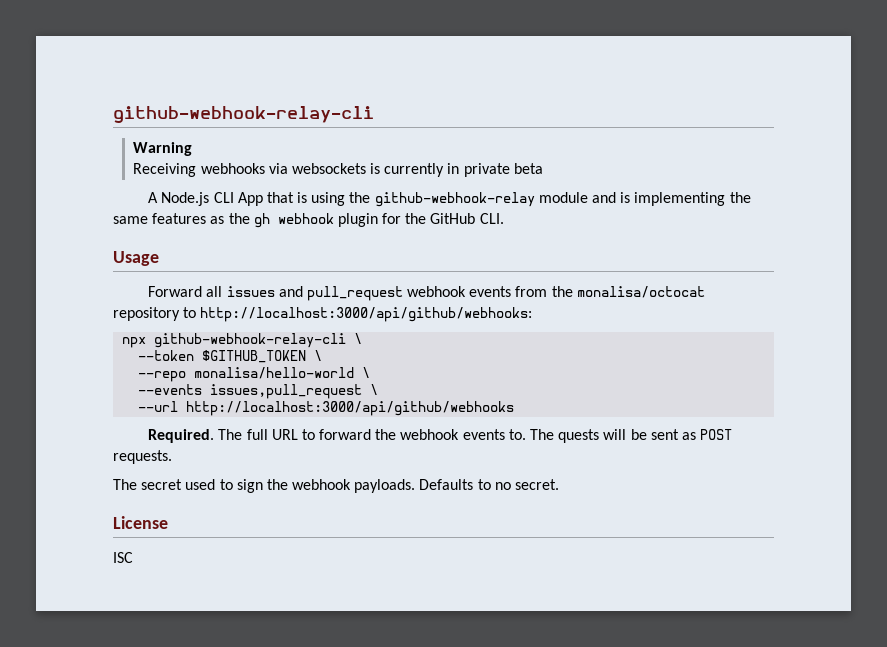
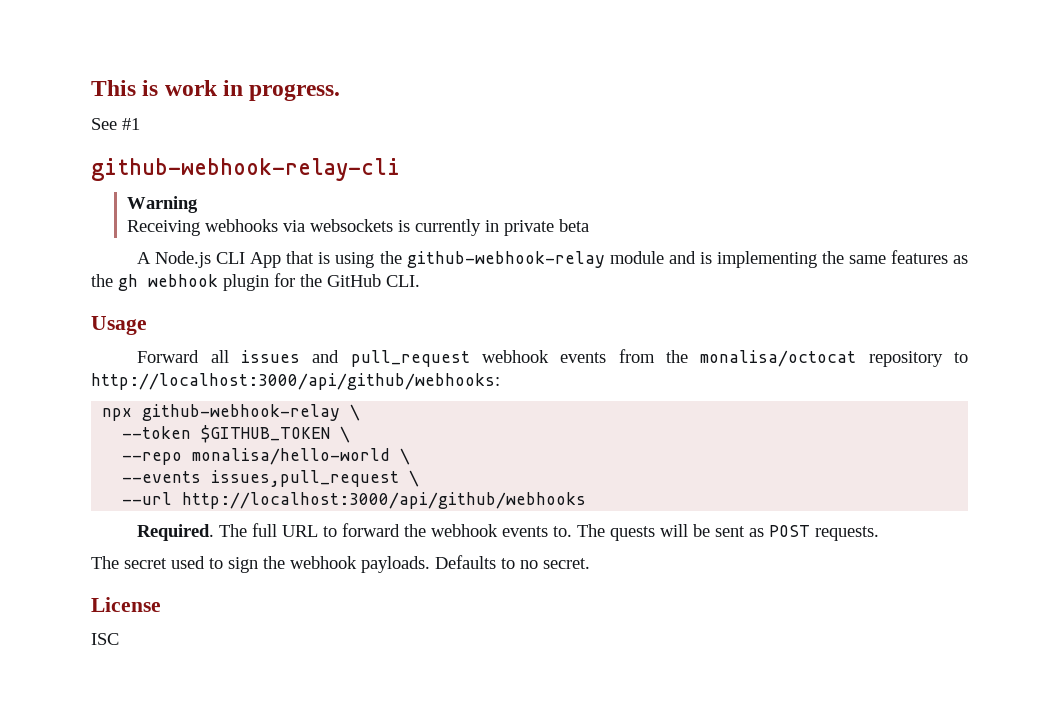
(113, 114) none -> [91,80,341,101] [91,118,140,130] This is work in progress. // See #1 //
[154,333,347,348] github-webhook-relay-cli -> [142,404,341,421] github-webhook-relay

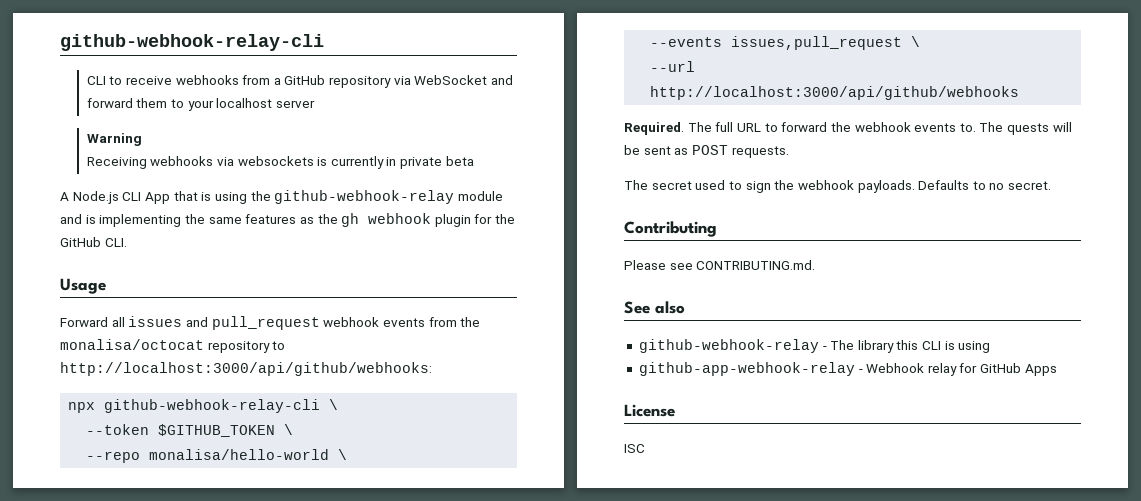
[91,80,341,101] [91,118,140,130] [91,158,400,181] This is work in progress. // See #1 // github-webhook-relay-cli -> [60,34,324,51] [86,75,514,88] [86,98,315,111] github-webhook-relay-cli // CLI to receive webhooks from a GitHub repository via WebSocket and forward them to your localhost server
[142,404,341,421] github-webhook-relay -> [104,399,321,413] github-webhook-relay-cli
(590, 563) none -> [624,221,717,237] [624,260,816,270] [624,301,685,314] [638,339,991,353] [638,362,1057,376] // Contributing // Please see CONTRIBUTING.md. // See also // github-webhook-relay - The library this CLI is using // github-app-webhook-relay - Webhook relay for GitHub Apps

